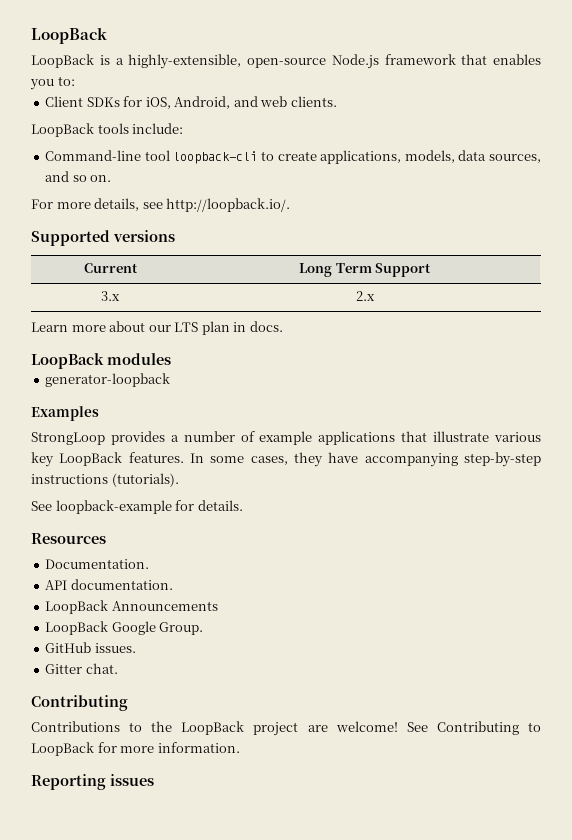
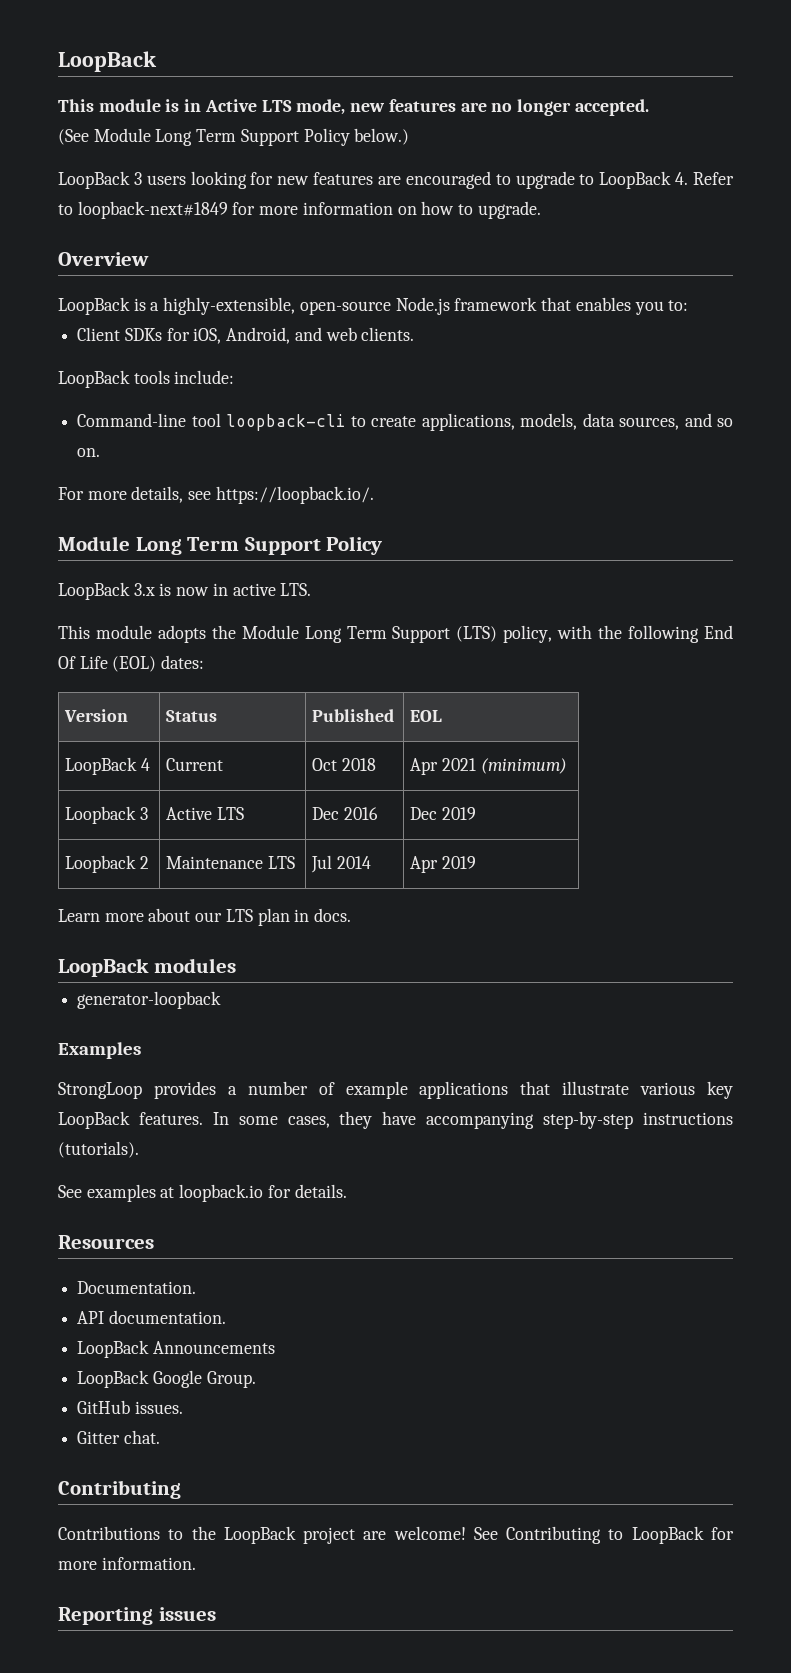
[31,27,107,44] LoopBack -> [58,51,157,72] [58,99,649,116] [58,128,410,146] [58,171,734,189] [58,201,541,219] [58,252,149,266] LoopBack // This module is in Active LTS mode, new features are no longer accepted. // (See Module Long Term Support Policy below.) // LoopBack 3 users looking for new features are encouraged to upgrade to LoopBack 4. Refer to loopback-next#1849 for more information on how to upgrade. // Overview
[166,198,291,212] [31,230,175,246] [83,263,138,273] [298,263,432,277] [101,291,120,301] [355,291,375,301] http://loopback.io/. // Supported versions // Current | Long Term Support // 3.x | 2.x -> [215,486,374,504] [58,536,383,555] [58,582,312,600] [58,625,733,643] [58,655,205,672] [64,709,129,722] [166,710,218,722] [312,709,395,722] [410,710,443,722] [65,757,151,775] [166,758,224,771] [312,758,377,771] [410,758,567,775] [65,806,149,824] [166,807,245,820] [312,807,379,820] [410,807,477,820] [65,855,150,873] [166,856,296,869] [311,855,372,873] [410,856,477,873] https://loopback.io/. // Module Long Term Support Policy // LoopBack 3.x is now in active LTS. // This module adopts the Module Long Term Support (LTS) policy, with the following End Of Life (EOL) dates: // Version | Status | Published | EOL // LoopBack 4 | Current | Oct 2018 | Apr 2021 (minimum) // Loopback 3 | Active LTS | Dec 2016 | Dec 2019 // Loopback 2 | Maintenance LTS | Jul 2014 | Apr 2019
[55,500,172,514] loopback-example -> [86,1184,264,1202] examples at loopback.io

